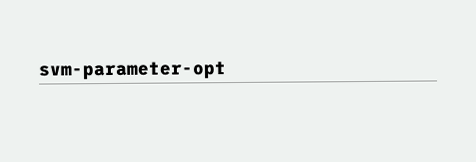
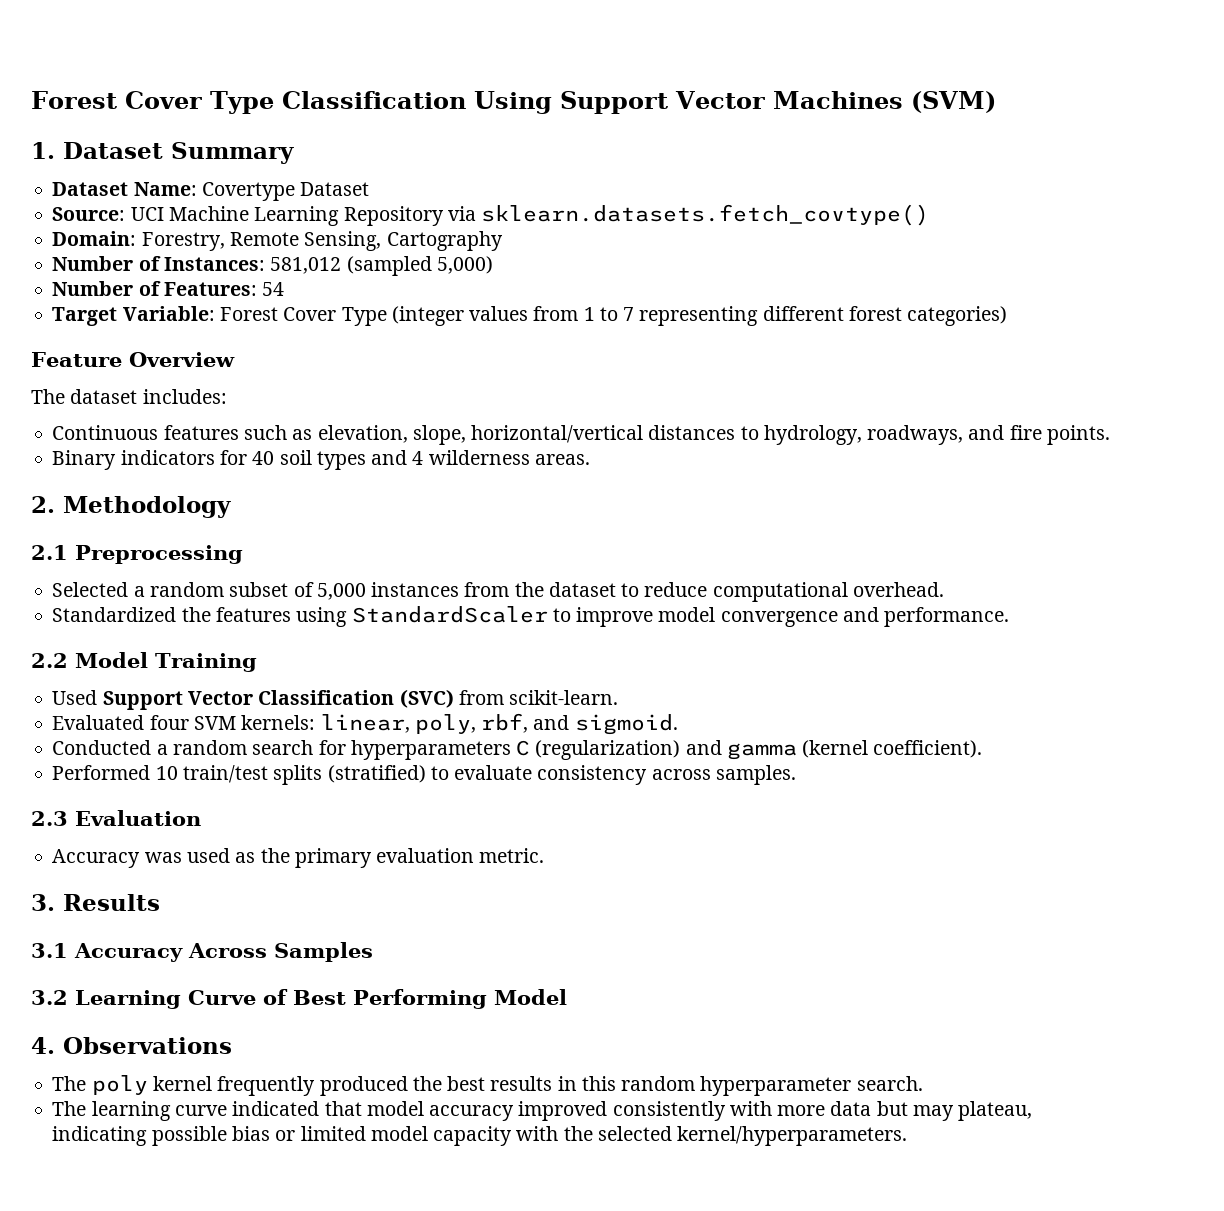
[38,61,226,80] svm-parameter-opt -> [31,91,996,114] [31,142,294,164] [52,182,370,201] [52,204,930,226] [52,231,503,251] [52,256,493,276] [52,281,285,296] [52,306,1008,326] [31,352,235,367] [31,389,227,404] [52,425,1110,445] [52,450,590,470] [31,496,231,518] [31,545,243,564] [52,582,944,602] [52,606,1010,627] [31,652,257,672] [52,689,619,710] [52,713,678,735] [52,740,983,760] [52,765,796,785] [31,810,201,826] [52,848,545,868] [31,894,160,911] [31,942,373,962] [31,989,567,1009] [31,1037,232,1054] [52,1075,923,1096] [52,1101,1033,1121] [52,1126,908,1146] Forest Cover Type Classification Using Support Vector Machines (SVM) // 1. Dataset Summary // Dataset Name: Covertype Dataset // Source: UCI Machine Learning Repository via sklearn.datasets.fetch_covtype() // Domain: Forestry, Remote Sensing, Cartography // Number of Instances: 581,012 (sampled 5,000) // Number of Features: 54 // Target Variable: Forest Cover Type (integer values from 1 to 7 representing different forest categories) // Feature Overview // The dataset includes: // Continuous features such as elevation, slope, horizontal/vertical distances to hydrology, roadways, and fire points. // Binary indicators for 40 soil types and 4 wilderness areas. // 2. Methodology // 2.1 Preprocessing // Selected a random subset of 5,000 instances from the dataset to reduce computational overhead. // Standardized the features using StandardScaler to improve model convergence and performance. // 2.2 Model Training // Used Support Vector Classification (SVC) from scikit-learn. // Evaluated four SVM kernels: linear, poly, rbf, and sigmoid. // Conducted a random search for hyperparameters C (regularization) and gamma (kernel coefficient). // Performed 10 train/test splits (stratified) to evaluate consistency across samples. // 2.3 Evaluation // Accuracy was used as the primary evaluation metric. // 3. Results // 3.1 Accuracy Across Samples // 3.2 Learning Curve of Best Performing Model // 4. Observations // The poly kernel frequently produced the best results in this random hyperparameter search. // The learning curve indicated that model accuracy improved consistently with more data but may plateau, indicating possible bias or limited model capacity with the selected kernel/hyperparameters.

